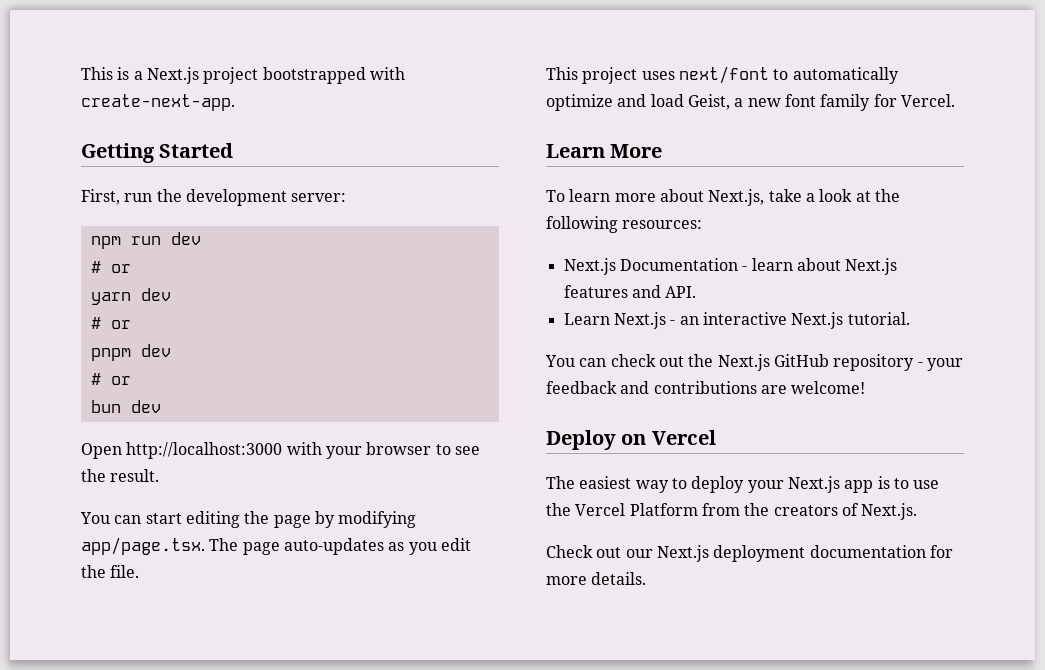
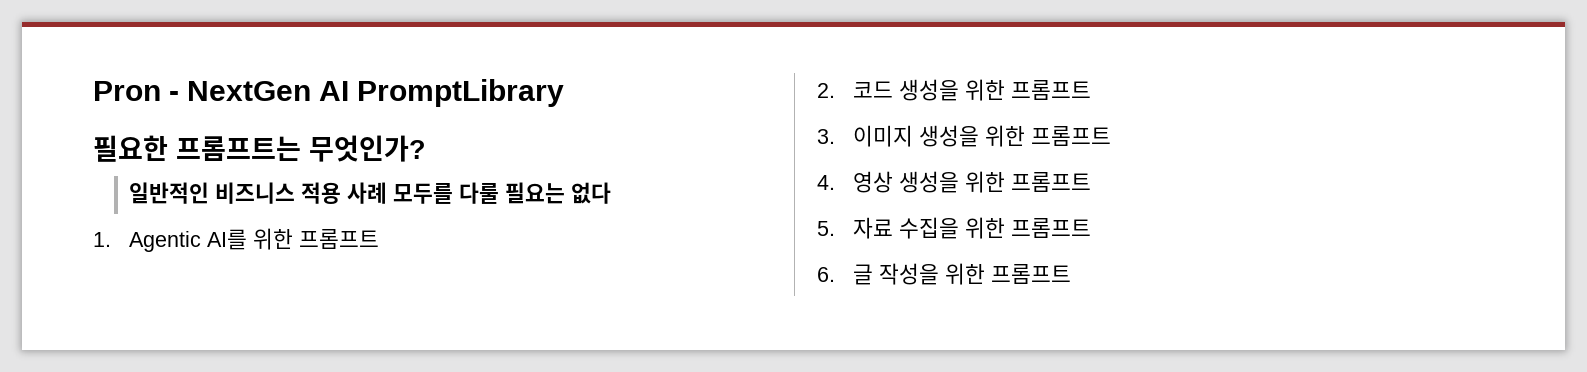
[81,67,405,84] [81,94,235,111] [81,143,234,163] [81,189,347,206] [90,232,201,249] [90,261,131,273] [90,288,171,305] [90,317,131,329] [90,344,171,361] [90,373,131,385] [90,400,161,413] [81,442,480,459] [81,469,160,482] [80,511,417,528] [81,537,471,555] [81,565,140,578] [546,66,899,84] [546,94,955,111] [546,144,663,158] [546,189,900,206] [546,216,703,233] [563,258,898,275] [563,285,697,298] [563,312,910,329] [545,354,963,371] [546,381,866,394] [546,430,716,450] [546,476,940,493] [546,503,918,520] [546,545,953,562] [546,572,647,585] This is a Next.js project bootstrapped with create-next-app. // Getting Started // First, run the development server: // npm run dev // # or // yarn dev // # or // pnpm dev // # or // bun dev // Open http://localhost:3000 with your browser to see the result. // You can start editing the page by modifying app/page.tsx. The page auto-updates as you edit the file. // This project uses next/font to automatically optimize and load Geist, a new font family for Vercel. // Learn More // To learn more about Next.js, take a look at the following resources: // Next.js Documentation - learn about Next.js features and API. // Learn Next.js - an interactive Next.js tutorial. // You can check out the Next.js GitHub repository - your feedback and contributions are welcome! // Deploy on Vercel // The easiest way to deploy your Next.js app is to use the Vercel Platform from the creators of Next.js. // Check out our Next.js deployment documentation for more details. -> [93,79,565,107] [93,135,426,162] [129,182,612,204] [93,228,380,252] [817,79,1092,101] [817,125,1112,147] [817,171,1092,193] [817,217,1092,239] [817,263,1072,285] Pron - NextGen AI PromptLibrary // 필요한 프롬프트는 무엇인가? // 일반적인 비즈니스 적용 사례 모두를 다룰 필요는 없다 // 1. Agentic AI를 위한 프롬프트 // 2. 코드 생성을 위한 프롬프트 // 3. 이미지 생성을 위한 프롬프트 // 4. 영상 생성을 위한 프롬프트 // 5. 자료 수집을 위한 프롬프트 // 6. 글 작성을 위한 프롬프트

